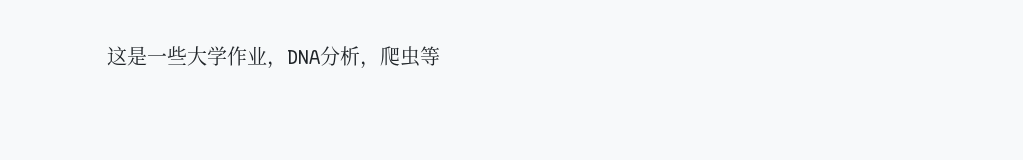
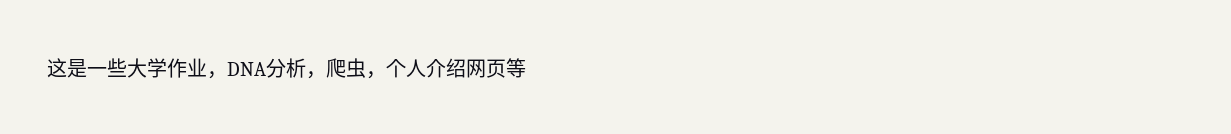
(420, 56) none -> [366,58,506,79] ，个人介绍网页

